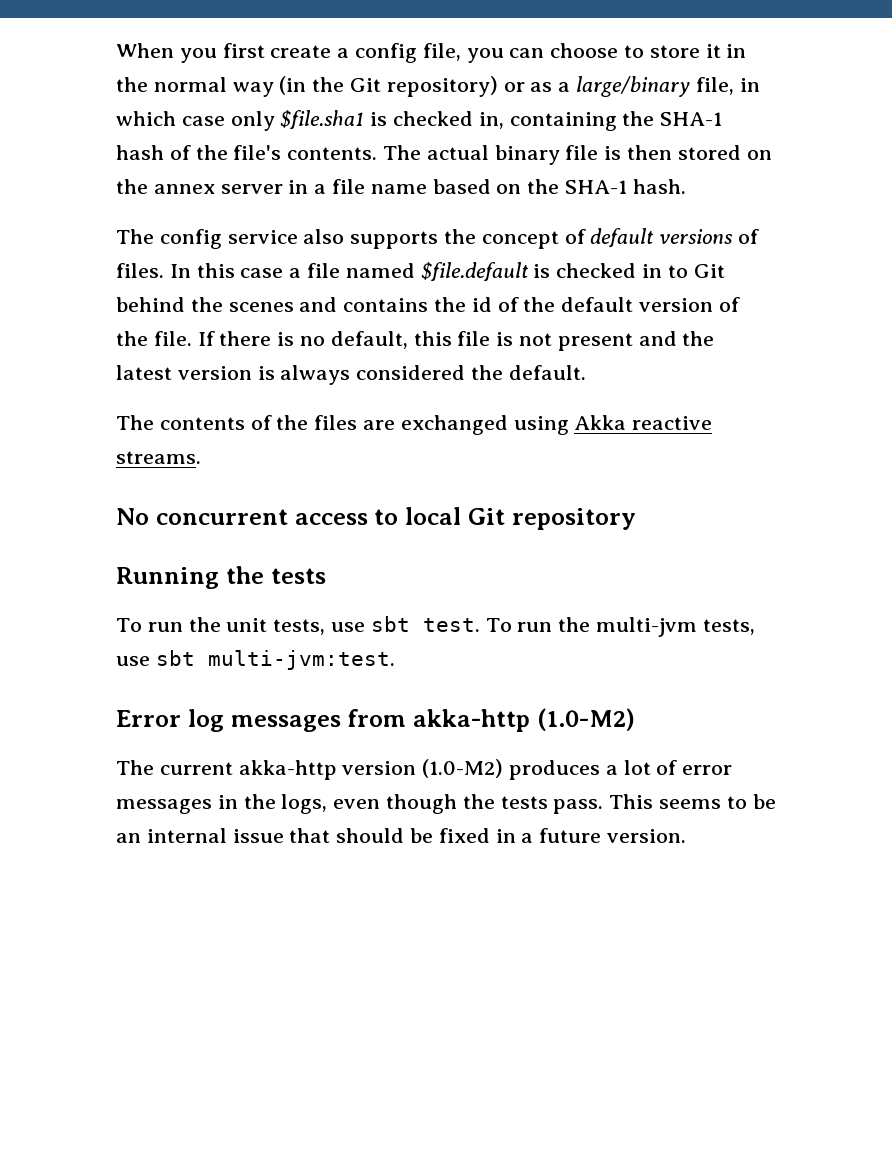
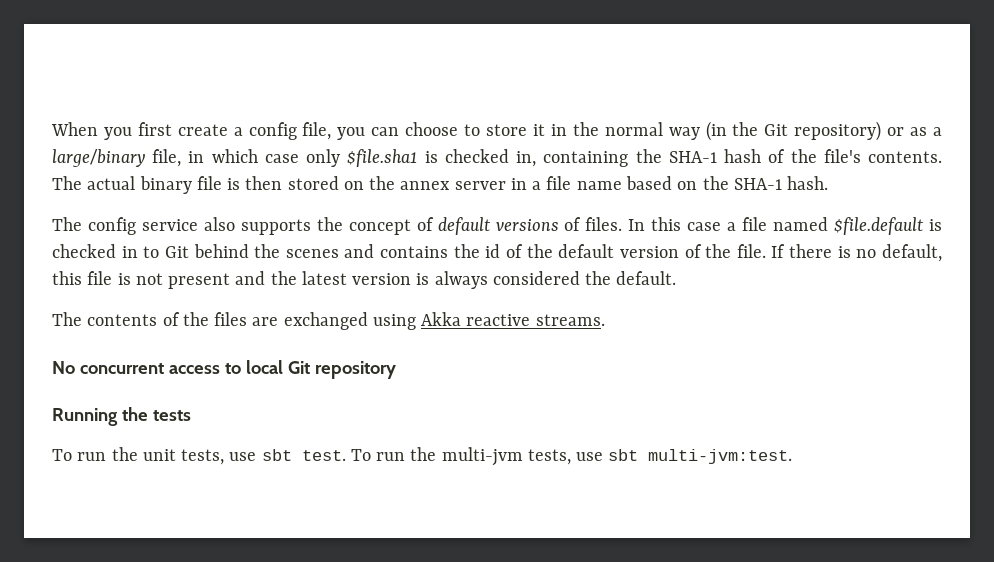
[116,708,635,732] [116,759,733,780] [116,794,776,814] [116,828,687,843] // Error log messages from akka-http (1.0-M2) // The current akka-http version (1.0-M2) produces a lot of error messages in the logs, even though the tests pass. This seems to be an internal issue that should be fixed in a future version. -> (793, 456) none

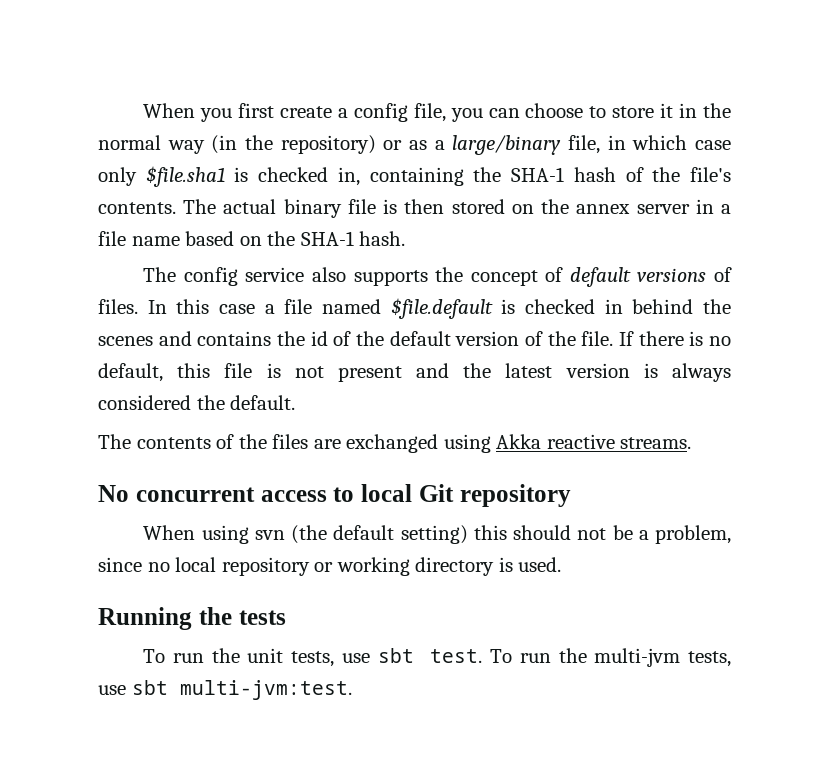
[764,124,789,136] Git -> (273, 142) none
[143,246,189,258] to Git -> (623, 306) none
(396, 370) none -> [143,525,732,544] [98,557,562,576] // When using svn (the default setting) this should not be a problem, since no local repository or working directory is used.

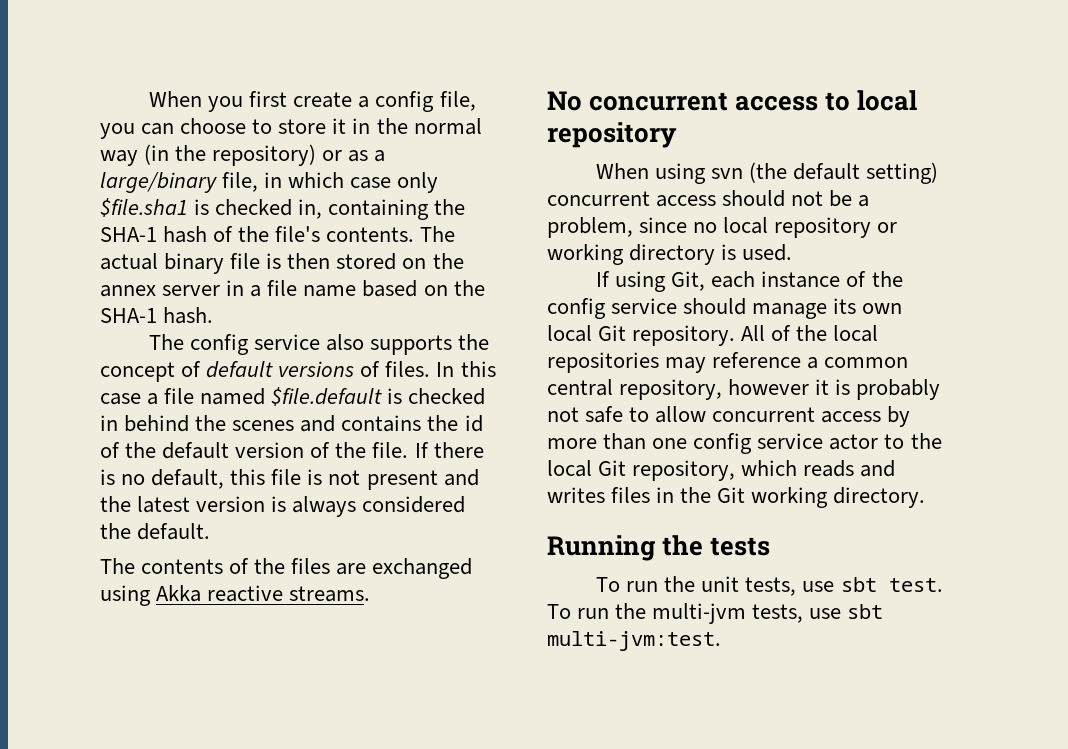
[418,484,454,502] Git -> (918, 100) none
[473,525,507,540] this -> [547,191,717,207] concurrent access
(562, 564) none -> [596,271,903,292] [547,298,903,319] [547,325,879,346] [547,352,909,373] [547,379,941,400] [547,406,911,427] [547,433,942,454] [547,460,896,481] [547,487,926,508] // If using Git, each instance of the config service should manage its own local Git repository. All of the local repositories may reference a common central repository, however it is probably not safe to allow concurrent access by more than one config service actor to the local Git repository, which reads and writes files in the Git working directory.

